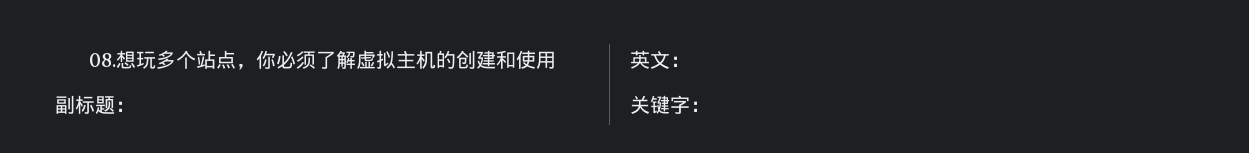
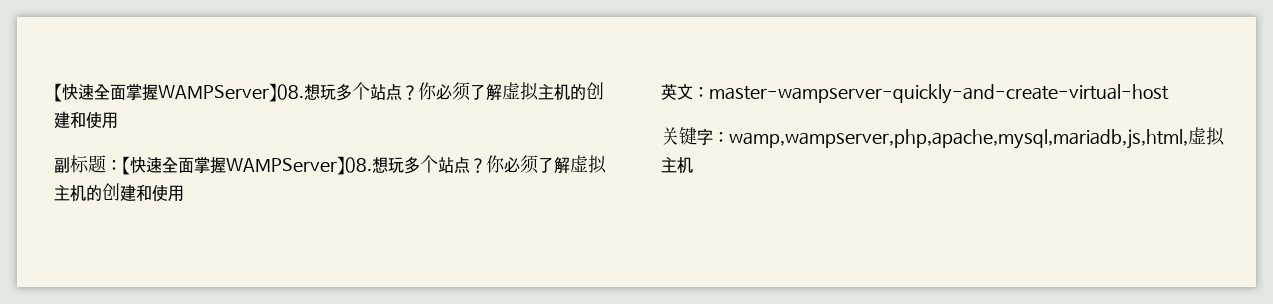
[89,50,257,70] 08.想玩多个站点， -> [54,82,418,102] 【快速全面掌握WAMPServer】08.想玩多个站点？
(135, 106) none -> [122,155,607,175] [54,183,184,202] 【快速全面掌握WAMPServer】08.想玩多个站点？你必须了解虚拟主机的创建和使用
(690, 61) none -> [709,84,1169,104] master-wampserver-quickly-and-create-virtual-host
(710, 106) none -> [729,127,1225,149] [661,156,693,174] wamp,wampserver,php,apache,mysql,mariadb,js,html,虚拟主机

